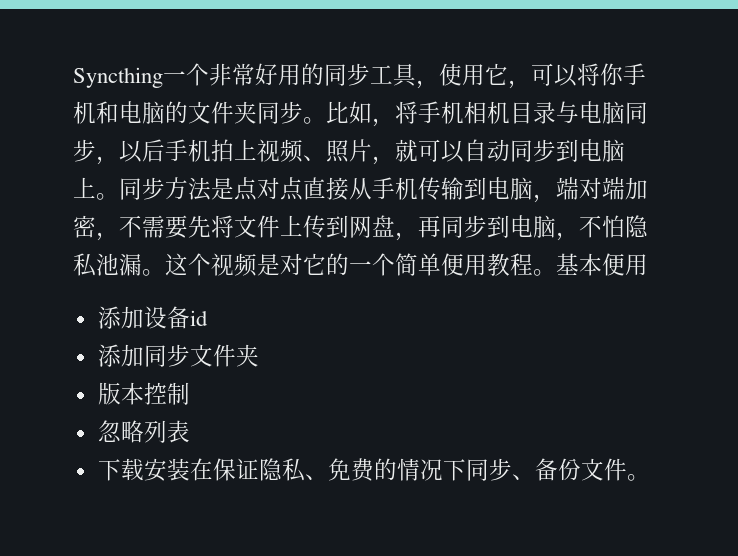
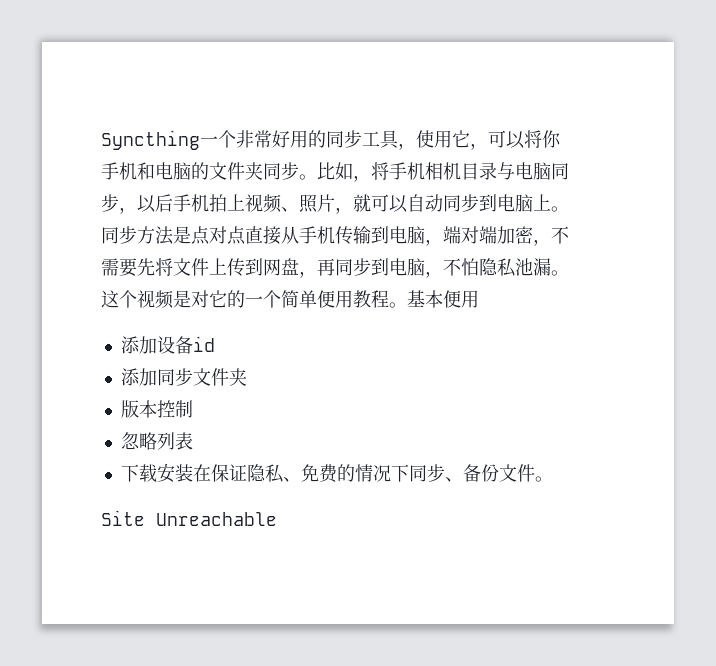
(650, 477) none -> [101,510,277,526] // Site Unreachable

